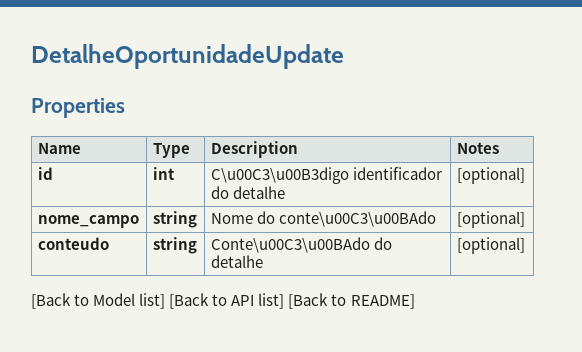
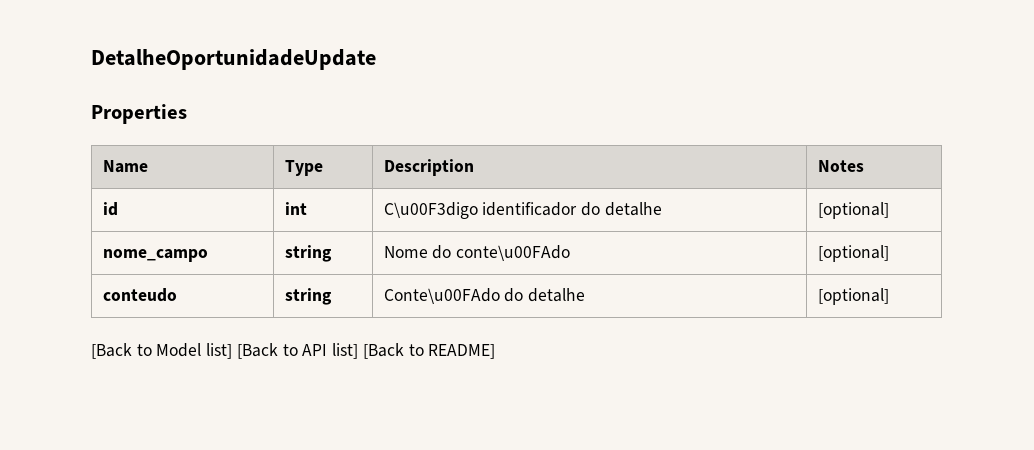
[210,167,349,184] C\u00C3\u00B3digo -> [383,202,478,219] C\u00F3digo
[278,211,436,227] conte\u00C3\u00BAdo -> [455,245,570,261] conte\u00FAdo
[210,237,370,253] Conte\u00C3\u00BAdo -> [383,288,500,304] Conte\u00FAdo

